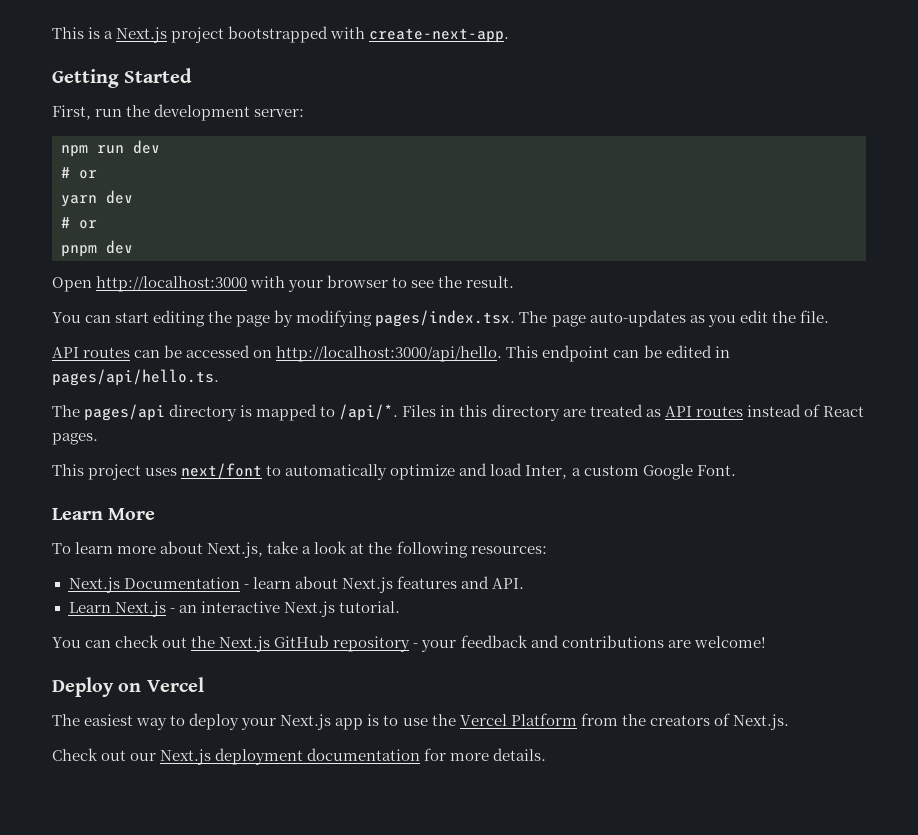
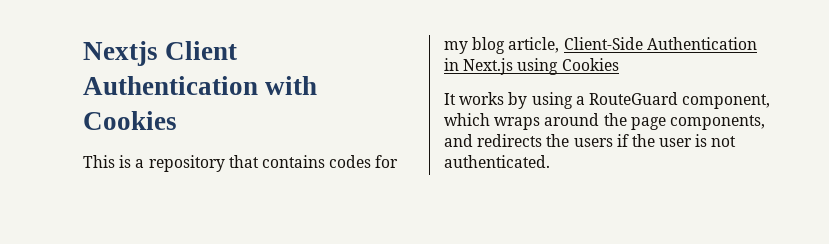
[52,26,510,43] [52,68,193,88] [52,104,305,121] [61,140,160,157] [61,167,97,179] [61,190,133,207] [61,217,97,229] [61,240,133,257] [52,275,515,292] [52,310,829,327] [52,345,730,362] [52,369,219,386] [52,404,864,421] [52,433,98,445] [52,463,736,480] [52,508,156,520] [52,541,547,558] [68,576,524,593] [68,601,400,617] [52,635,766,652] [52,677,204,697] [52,713,789,730] [52,748,547,765] This is a Next.js project bootstrapped with create-next-app. // Getting Started // First, run the development server: // npm run dev // # or // yarn dev // # or // pnpm dev // Open http://localhost:3000 with your browser to see the result. // You can start editing the page by modifying pages/index.tsx. The page auto-updates as you edit the file. // API routes can be accessed on http://localhost:3000/api/hello. This endpoint can be edited in pages/api/hello.ts. // The pages/api directory is mapped to /api/*. Files in this directory are treated as API routes instead of React pages. // This project uses next/font to automatically optimize and load Inter, a custom Google Font. // Learn More // To learn more about Next.js, take a look at the following resources: // Next.js Documentation - learn about Next.js features and API. // Learn Next.js - an interactive Next.js tutorial. // You can check out the Next.js GitHub repository - your feedback and contributions are welcome! // Deploy on Vercel // The easiest way to deploy your Next.js app is to use the Vercel Platform from the creators of Next.js. // Check out our Next.js deployment documentation for more details. -> [83,41,238,66] [83,76,318,95] [83,111,177,130] [83,155,399,172] [444,37,757,54] [444,58,619,75] [444,92,771,109] [444,113,765,130] [444,134,737,147] [444,155,550,168] Nextjs Client Authentication with Cookies // This is a repository that contains codes for my blog article, Client-Side Authentication in Next.js using Cookies // It works by using a RouteGuard component, which wraps around the page components, and redirects the users if the user is not authenticated.

